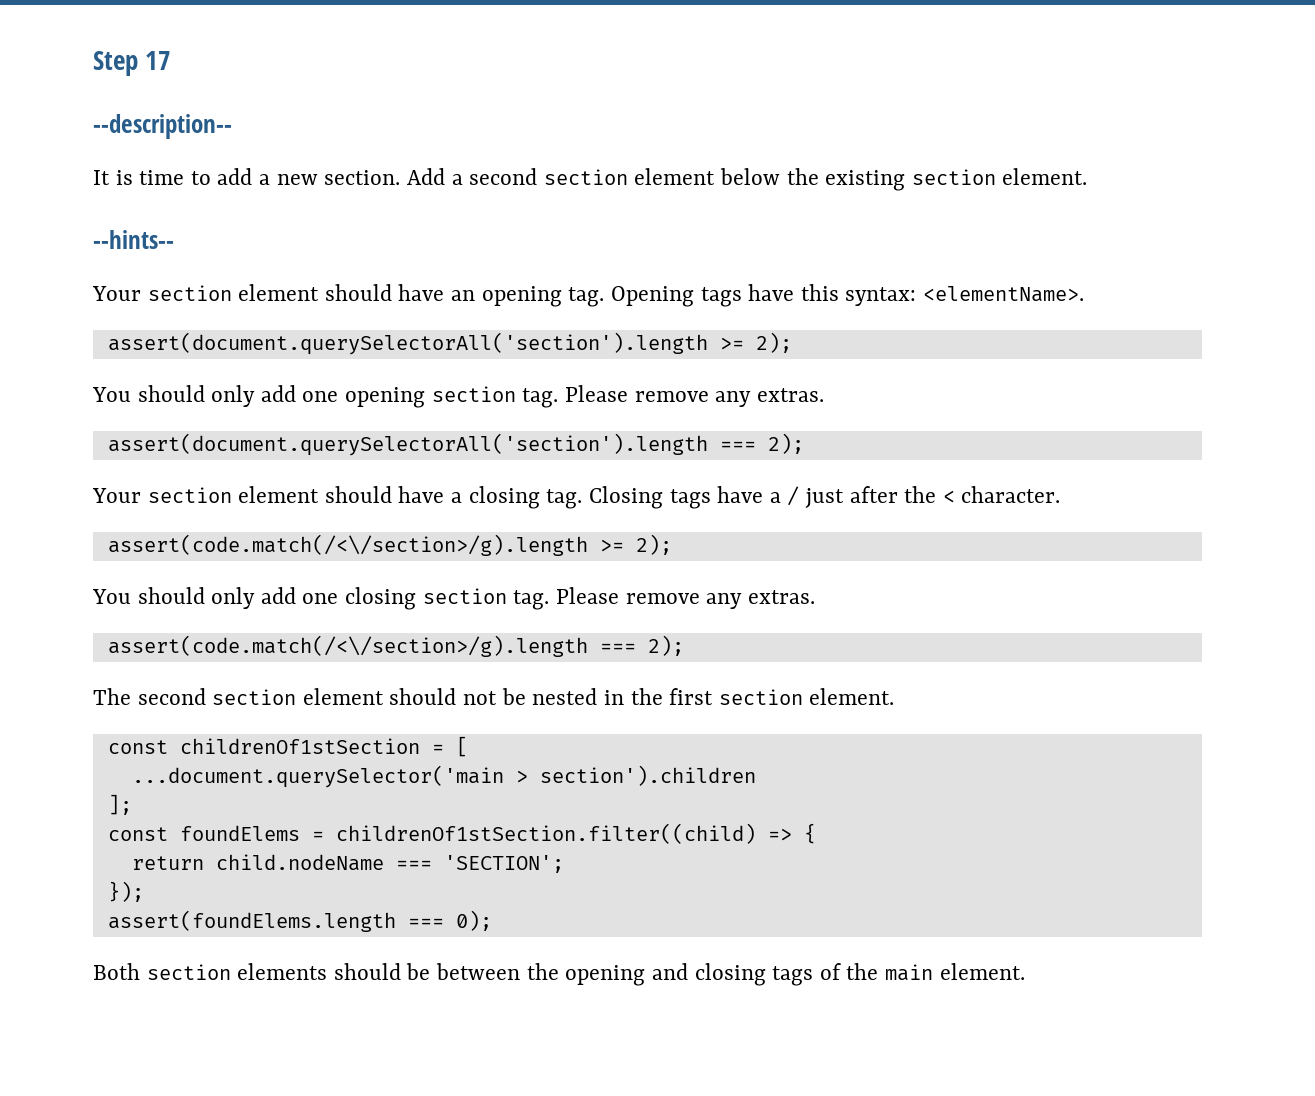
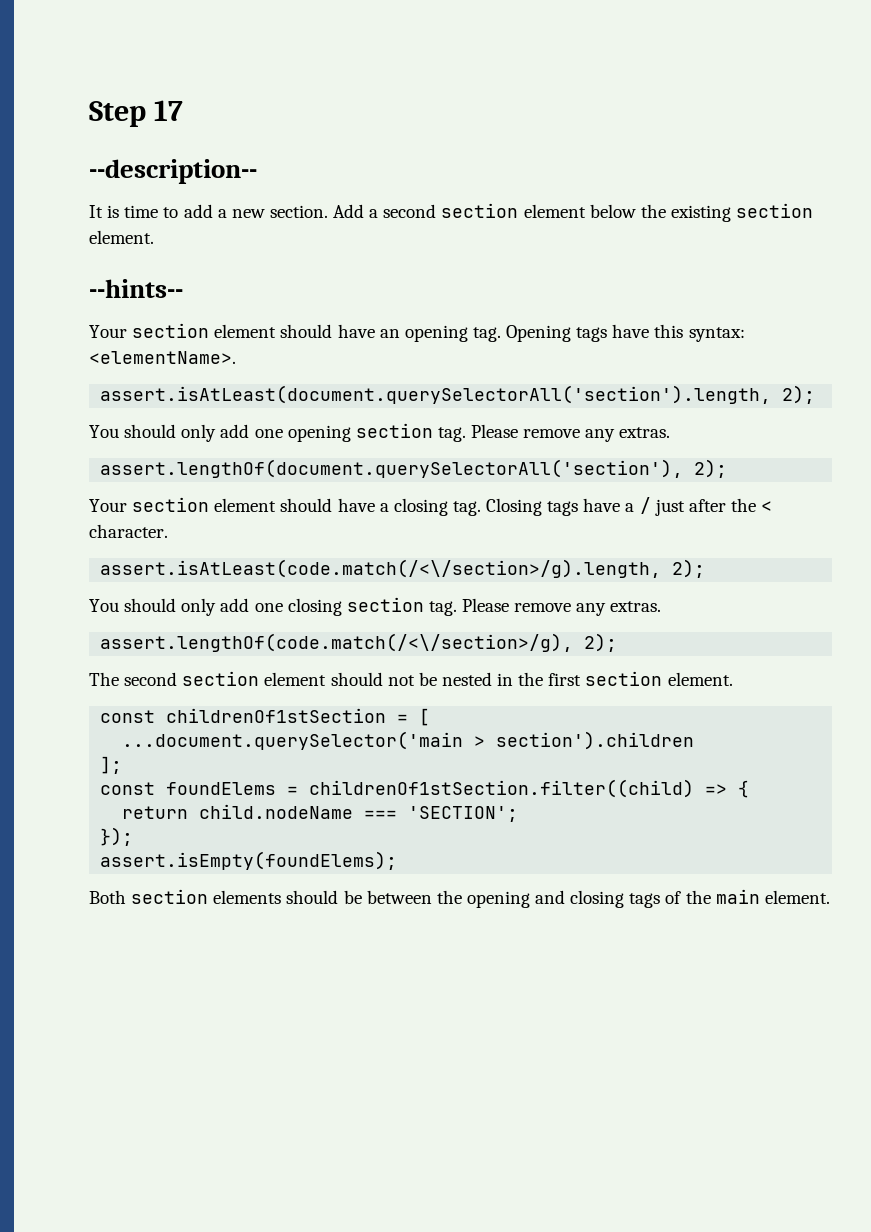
[107,332,744,355] assert(document.querySelectorAll('section').length >= -> [100,385,772,404] assert.isAtLeast(document.querySelectorAll('section').length,
[107,433,756,456] assert(document.querySelectorAll('section').length === -> [100,459,684,478] assert.lengthOf(document.querySelectorAll('section'),
[107,534,624,556] assert(code.match(/<\/section>/g).length >= -> [100,559,662,578] assert.isAtLeast(code.match(/<\/section>/g).length,
[107,635,636,657] assert(code.match(/<\/section>/g).length === -> [100,633,574,652] assert.lengthOf(code.match(/<\/section>/g),
[107,910,492,932] assert(foundElems.length === 0); -> [100,851,398,870] assert.isEmpty(foundElems);

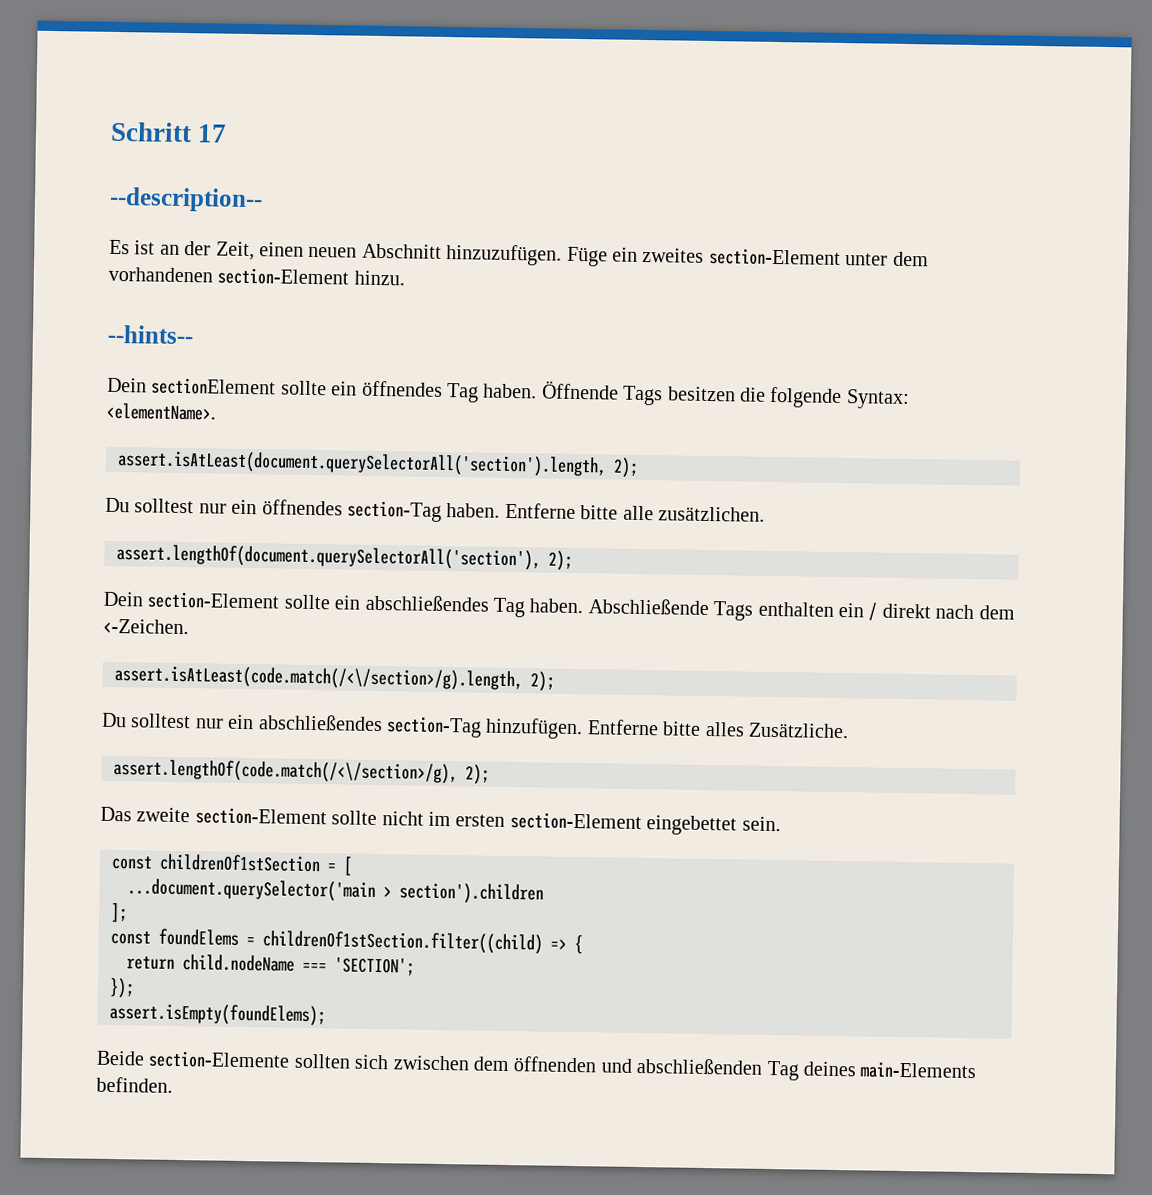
[89,101,146,127] Step -> [110,121,192,143] Schritt
[89,203,814,222] [89,230,154,244] [89,279,183,298] [89,323,745,342] [89,351,236,364] [100,385,816,404] [89,423,671,442] [100,459,728,478] [89,497,773,516] [89,524,168,538] [100,559,706,578] [89,597,662,616] [100,633,618,652] [89,671,733,686] It is time to add a new section. Add a second section element below the existing section element. // --hints-- // Your section element should have an opening tag. Opening tags have this syntax: <elementName>. // assert.isAtLeast(document.querySelectorAll('section').length, 2); // You should only add one opening section tag. Please remove any extras. // assert.lengthOf(document.querySelectorAll('section'), 2); // Your section element should have a closing tag. Closing tags have a / just after the < character. // assert.isAtLeast(code.match(/<\/section>/g).length, 2); // You should only add one closing section tag. Please remove any extras. // assert.lengthOf(code.match(/<\/section>/g), 2); // The second section element should not be nested in the first section element. -> [109,239,929,267] [108,266,405,286] [107,324,194,345] [107,377,910,410] [106,402,216,421] [117,450,639,478] [105,497,765,522] [116,544,573,571] [103,591,1015,621] [103,618,189,635] [114,665,555,692] [101,712,849,740] [113,758,490,785] [100,806,781,836] Es ist an der Zeit, einen neuen Abschnitt hinzuzufügen. Füge ein zweites section-Element unter dem vorhandenen section-Element hinzu. // --hints-- // Dein sectionElement sollte ein öffnendes Tag haben. Öffnende Tags besitzen die folgende Syntax: <elementName>. // assert.isAtLeast(document.querySelectorAll('section').length, 2); // Du solltest nur ein öffnendes section-Tag haben. Entferne bitte alle zusätzlichen. // assert.lengthOf(document.querySelectorAll('section'), 2); // Dein section-Element sollte ein abschließendes Tag haben. Abschließende Tags enthalten ein / direkt nach dem <-Zeichen. // assert.isAtLeast(code.match(/<\/section>/g).length, 2); // Du solltest nur ein abschließendes section-Tag hinzufügen. Entferne bitte alles Zusätzliche. // assert.lengthOf(code.match(/<\/section>/g), 2); // Das zweite section-Element sollte nicht im ersten section-Element eingebettet sein.
[89,889,830,908] Both section elements should be between the opening and closing tags of the main element. -> [96,1050,977,1081] [96,1076,173,1093] Beide section-Elemente sollten sich zwischen dem öffnenden und abschließenden Tag deines main-Elements befinden.

